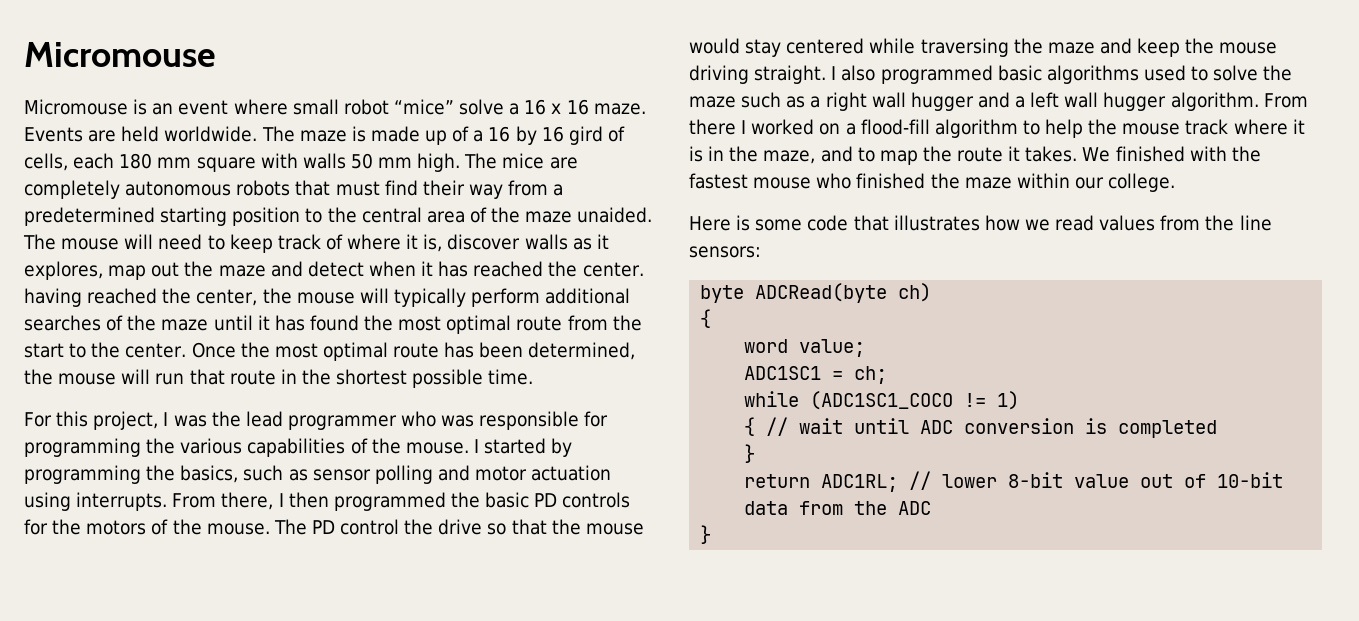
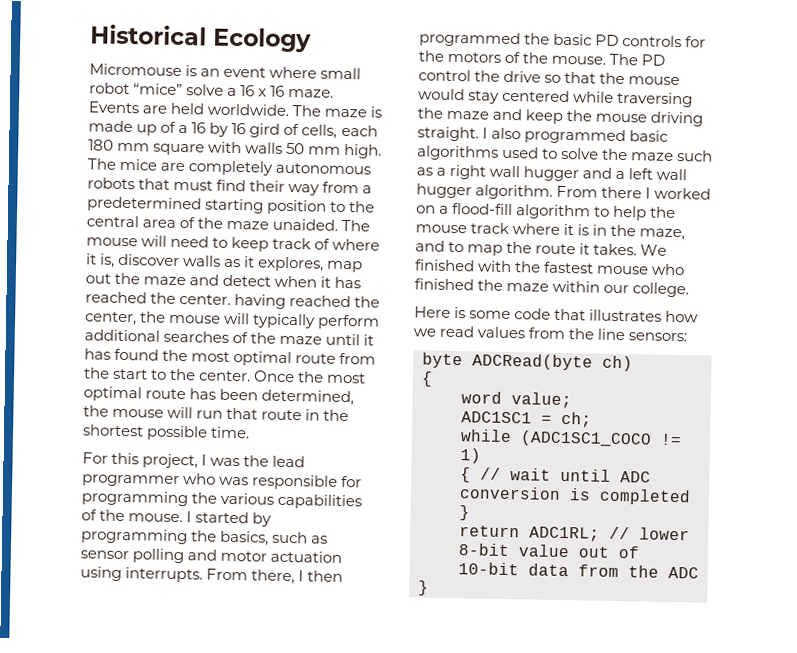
[24,42,216,67] Micromouse -> [90,24,312,53] Historical Ecology

